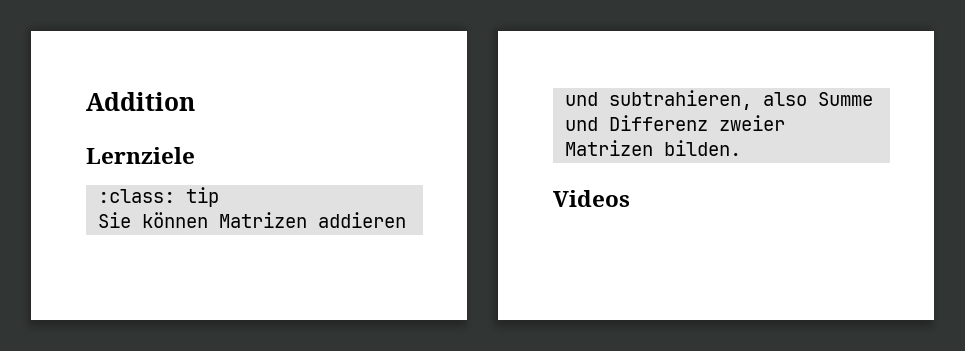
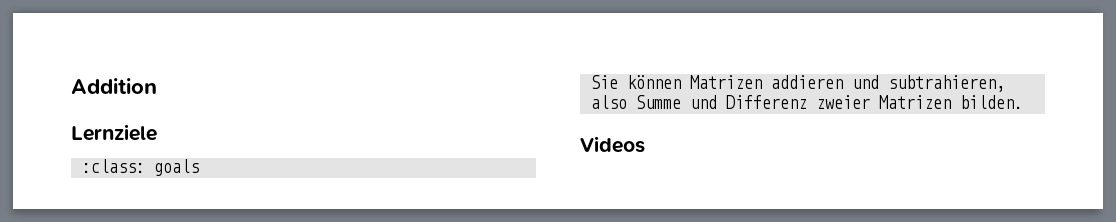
[185,187,219,207] tip -> [154,159,200,176] goals

